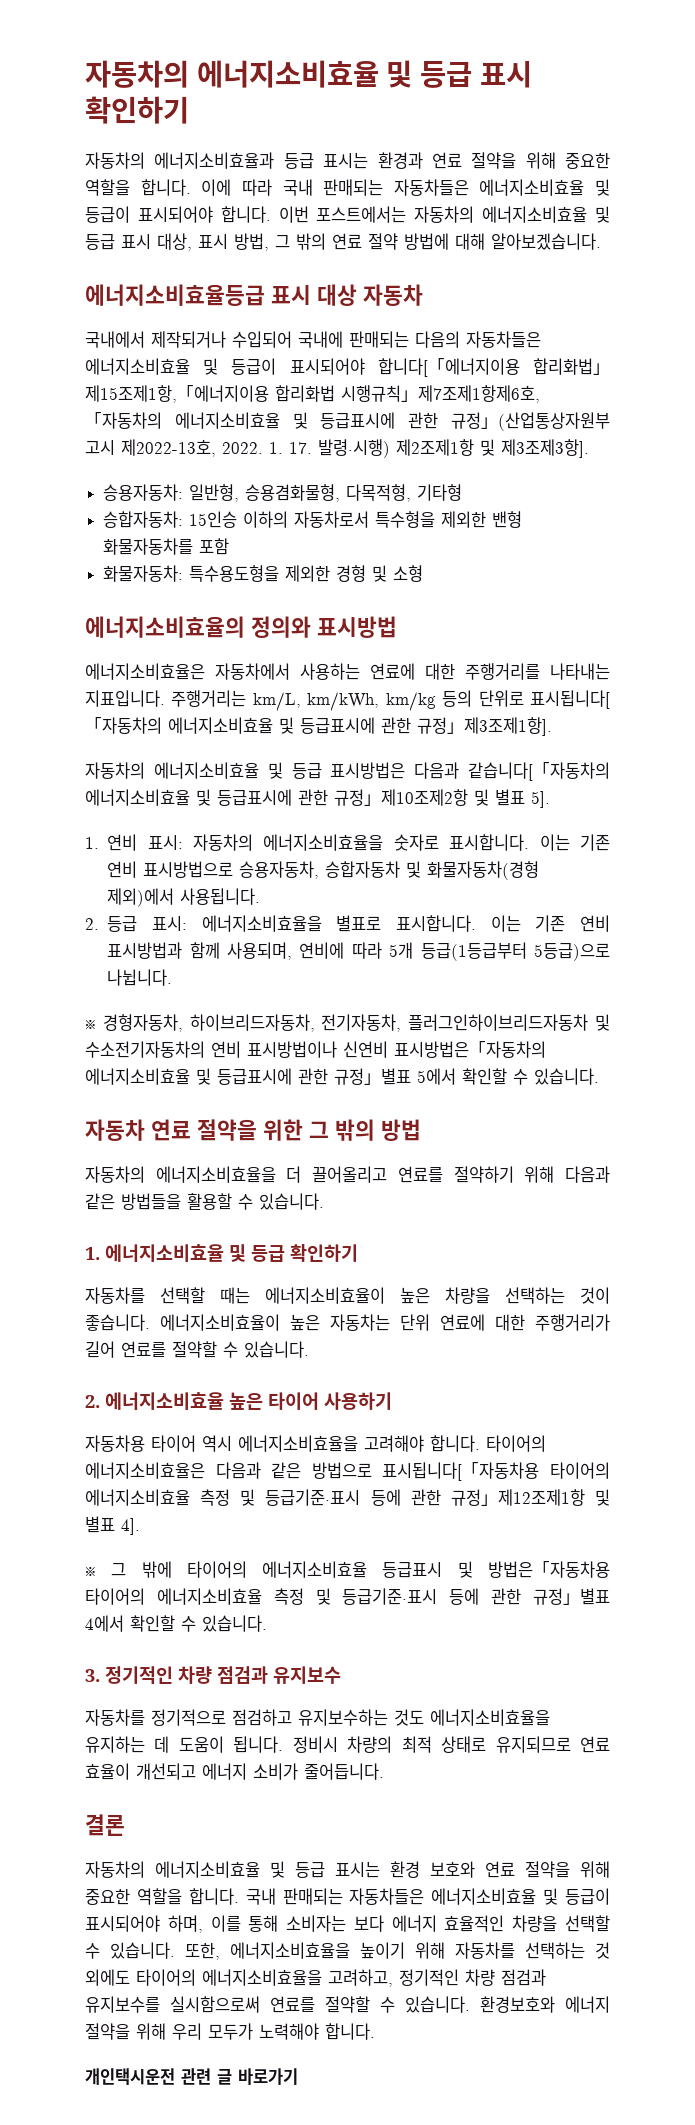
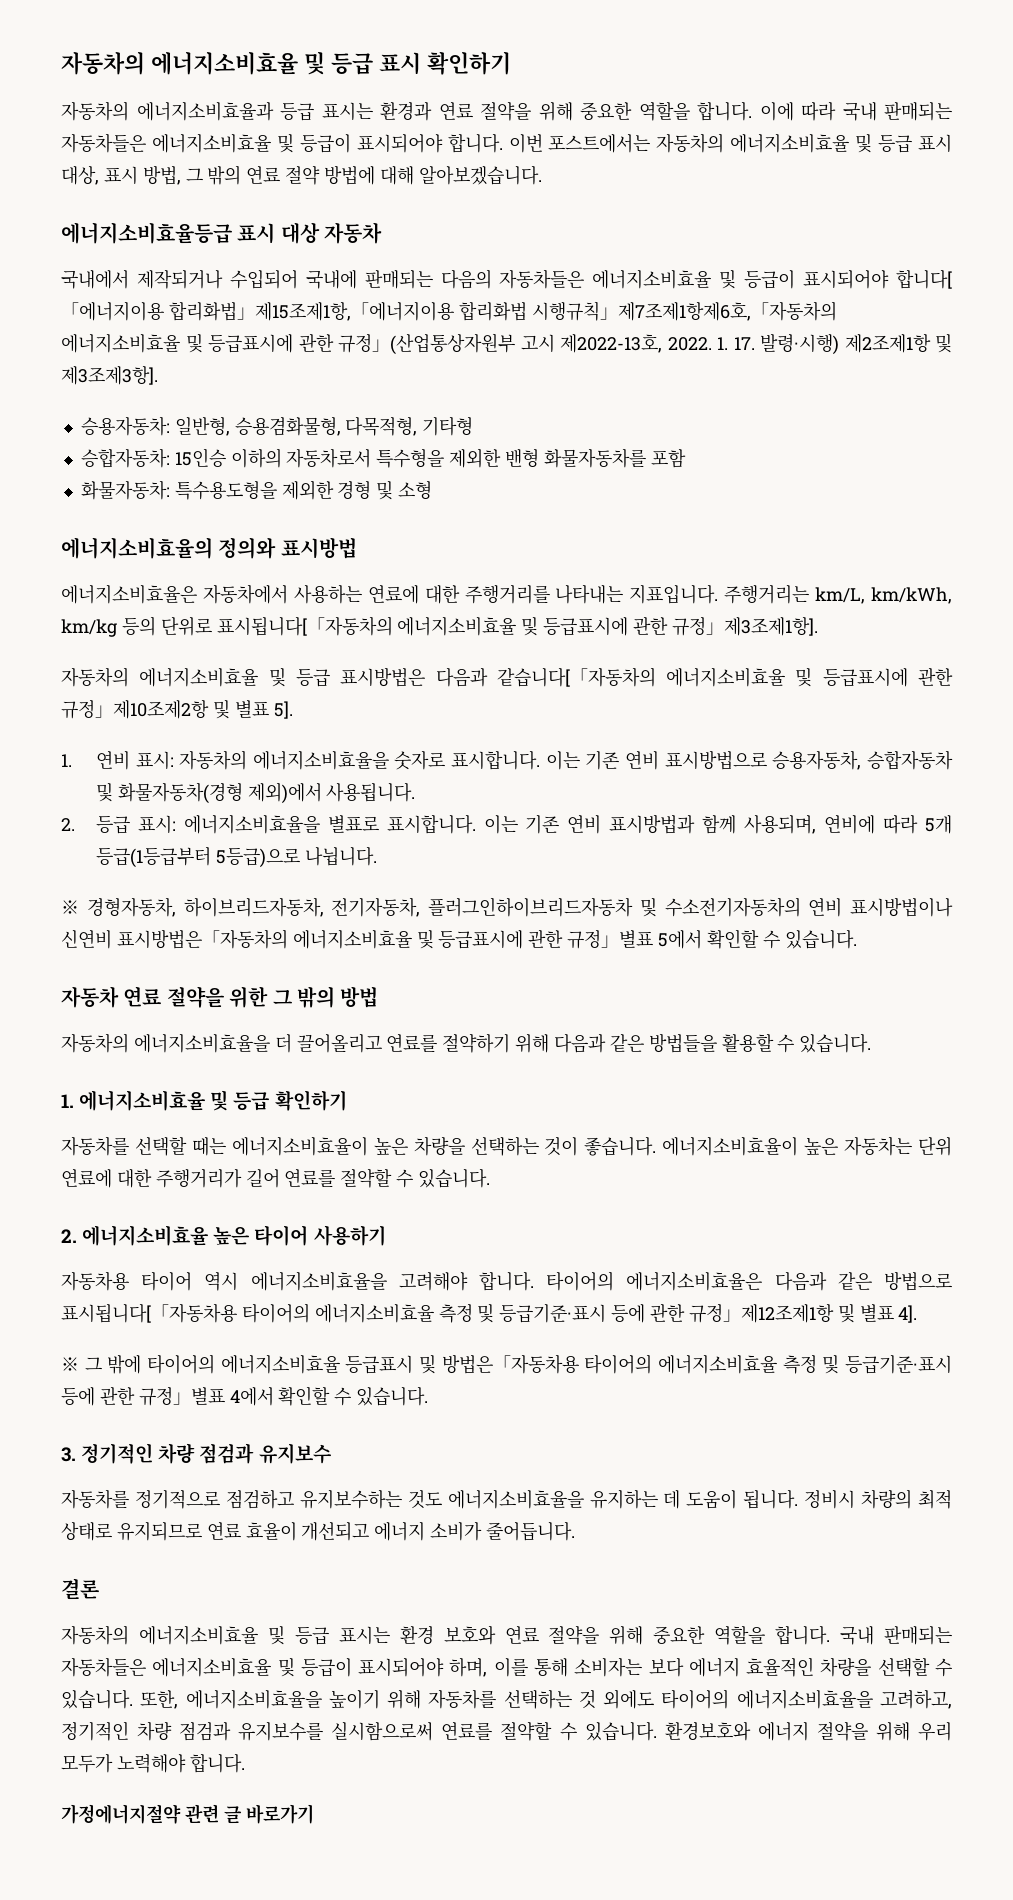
[85,2068,175,2085] 개인택시운전 -> [61,1804,181,1824] 가정에너지절약

